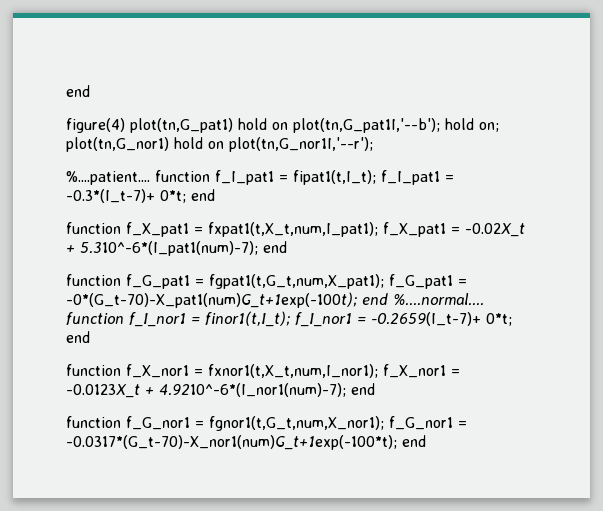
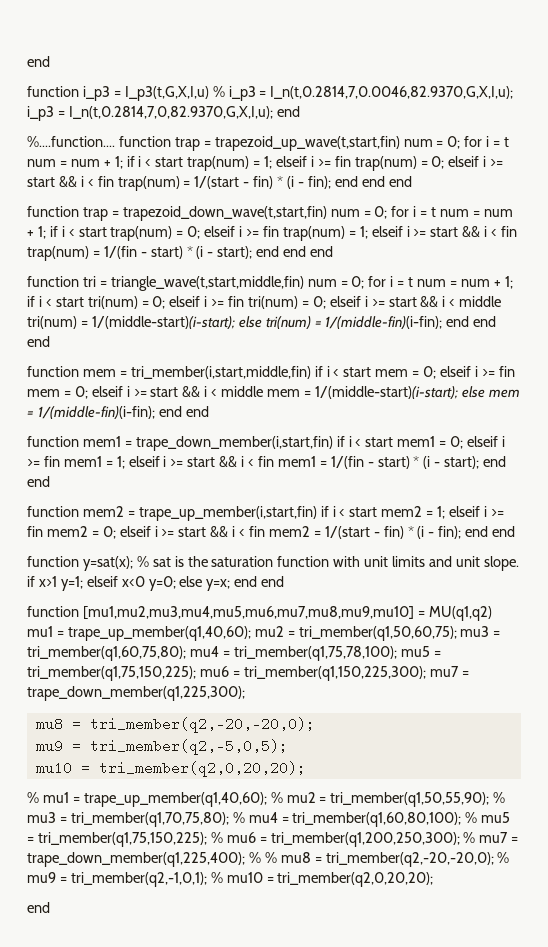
[66,85,90,97] [66,118,499,133] [66,137,373,152] [66,170,454,185] [66,189,215,203] [66,222,525,237] [66,241,287,256] [66,274,467,289] [66,292,484,308] [66,311,512,327] [66,331,90,343] [66,364,460,378] [66,383,375,398] [66,416,467,431] [66,435,397,450] end // figure(4) plot(tn,G_pat1) hold on plot(tn,G_pat1I,'--b'); hold on; plot(tn,G_nor1) hold on plot(tn,G_nor1I,'--r'); // %....patient.... function f_I_pat1 = fipat1(t,I_t); f_I_pat1 = -0.3*(I_t-7)+ 0*t; end // function f_X_pat1 = fxpat1(t,X_t,num,I_pat1); f_X_pat1 = -0.02X_t + 5.310^-6*(I_pat1(num)-7); end // function f_G_pat1 = fgpat1(t,G_t,num,X_pat1); f_G_pat1 = -0*(G_t-70)-X_pat1(num)G_t+1exp(-100t); end %....normal.... function f_I_nor1 = finor1(t,I_t); f_I_nor1 = -0.2659(I_t-7)+ 0*t; end // function f_X_nor1 = fxnor1(t,X_t,num,I_nor1); f_X_nor1 = -0.0123X_t + 4.9210^-6*(I_nor1(num)-7); end // function f_G_nor1 = fgnor1(t,G_t,num,X_nor1); f_G_nor1 = -0.0317*(G_t-70)-X_nor1(num)G_t+1exp(-100*t); -> [27,56,50,67] [27,86,514,101] [27,106,300,121] [27,136,510,151] [27,156,504,171] [27,176,412,191] [27,206,513,221] [27,226,518,241] [27,246,334,261] [27,276,513,291] [27,296,502,309] [27,316,497,329] [27,336,50,347] [27,366,515,379] [27,386,520,399] [27,406,209,419] [27,436,505,451] [27,456,507,469] [27,476,50,487] [27,506,504,521] [27,526,516,539] [27,556,519,571] [27,576,285,591] [27,606,492,621] [27,626,501,641] [27,646,441,661] [27,666,469,681] [27,686,245,701] [35,717,315,733] [35,739,288,755] [35,761,306,777] [27,792,506,807] [27,812,511,827] [27,832,519,847] [27,852,510,867] [27,872,434,887] end // function i_p3 = I_p3(t,G,X,I,u) % i_p3 = I_n(t,0.2814,7,0.0046,82.9370,G,X,I,u); i_p3 = I_n(t,0.2814,7,0,82.9370,G,X,I,u); end // %....function.... function trap = trapezoid_up_wave(t,start,fin) num = 0; for i = t num = num + 1; if i < start trap(num) = 1; elseif i >= fin trap(num) = 0; elseif i >= start && i < fin trap(num) = 1/(start - fin) * (i - fin); end end end // function trap = trapezoid_down_wave(t,start,fin) num = 0; for i = t num = num + 1; if i < start trap(num) = 0; elseif i >= fin trap(num) = 1; elseif i >= start && i < fin trap(num) = 1/(fin - start) * (i - start); end end end // function tri = triangle_wave(t,start,middle,fin) num = 0; for i = t num = num + 1; if i < start tri(num) = 0; elseif i >= fin tri(num) = 0; elseif i >= start && i < middle tri(num) = 1/(middle-start)(i-start); else tri(num) = 1/(middle-fin)(i-fin); end end end // function mem = tri_member(i,start,middle,fin) if i < start mem = 0; elseif i >= fin mem = 0; elseif i >= start && i < middle mem = 1/(middle-start)(i-start); else mem = 1/(middle-fin)(i-fin); end end // function mem1 = trape_down_member(i,start,fin) if i < start mem1 = 0; elseif i >= fin mem1 = 1; elseif i >= start && i < fin mem1 = 1/(fin - start) * (i - start); end end // function mem2 = trape_up_member(i,start,fin) if i < start mem2 = 1; elseif i >= fin mem2 = 0; elseif i >= start && i < fin mem2 = 1/(start - fin) * (i - fin); end end // function y=sat(x); % sat is the saturation function with unit limits and unit slope. if x>1 y=1; elseif x<0 y=0; else y=x; end end // function [mu1,mu2,mu3,mu4,mu5,mu6,mu7,mu8,mu9,mu10] = MU(q1,q2) mu1 = trape_up_member(q1,40,60); mu2 = tri_member(q1,50,60,75); mu3 = tri_member(q1,60,75,80); mu4 = tri_member(q1,75,78,100); mu5 = tri_member(q1,75,150,225); mu6 = tri_member(q1,150,225,300); mu7 = trape_down_member(q1,225,300); // mu8 = tri_member(q2,-20,-20,0); // mu9 = tri_member(q2,-5,0,5); // mu10 = tri_member(q2,0,20,20); // % mu1 = trape_up_member(q1,40,60); % mu2 = tri_member(q1,50,55,90); % mu3 = tri_member(q1,70,75,80); % mu4 = tri_member(q1,60,80,100); % mu5 = tri_member(q1,75,150,225); % mu6 = tri_member(q1,200,250,300); % mu7 = trape_down_member(q1,225,400); % % mu8 = tri_member(q2,-20,-20,0); % mu9 = tri_member(q2,-1,0,1); % mu10 = tri_member(q2,0,20,20); //

